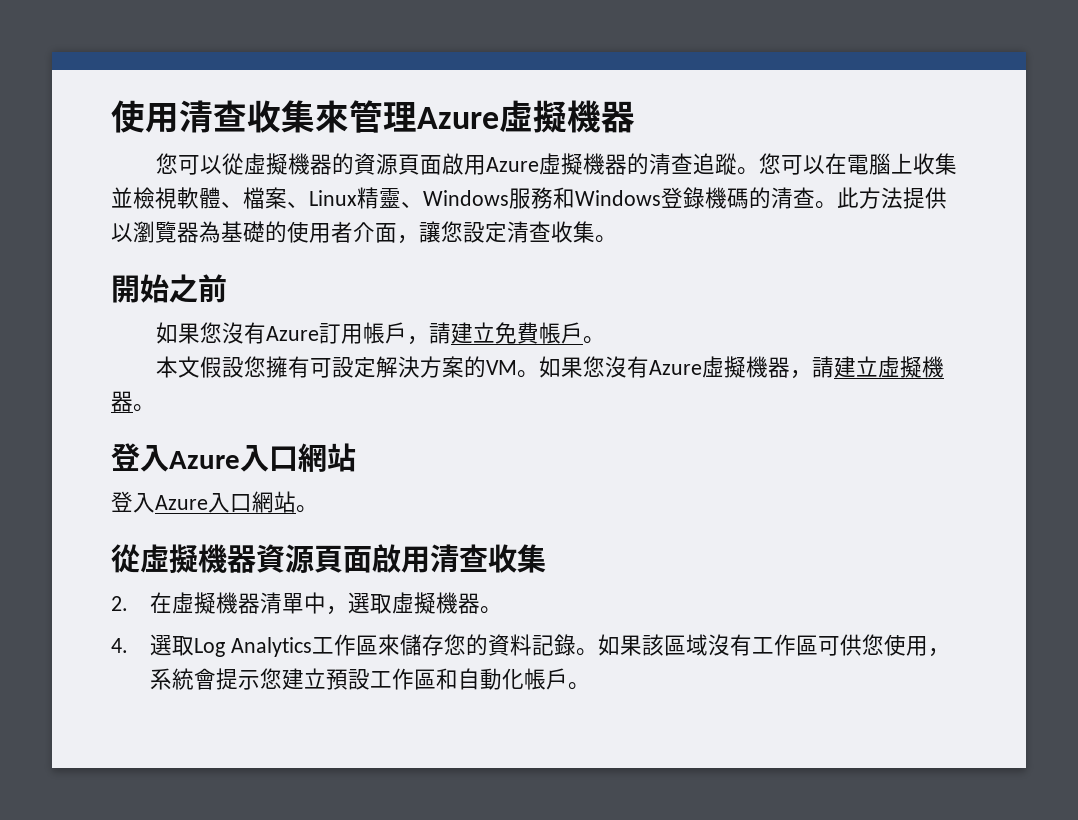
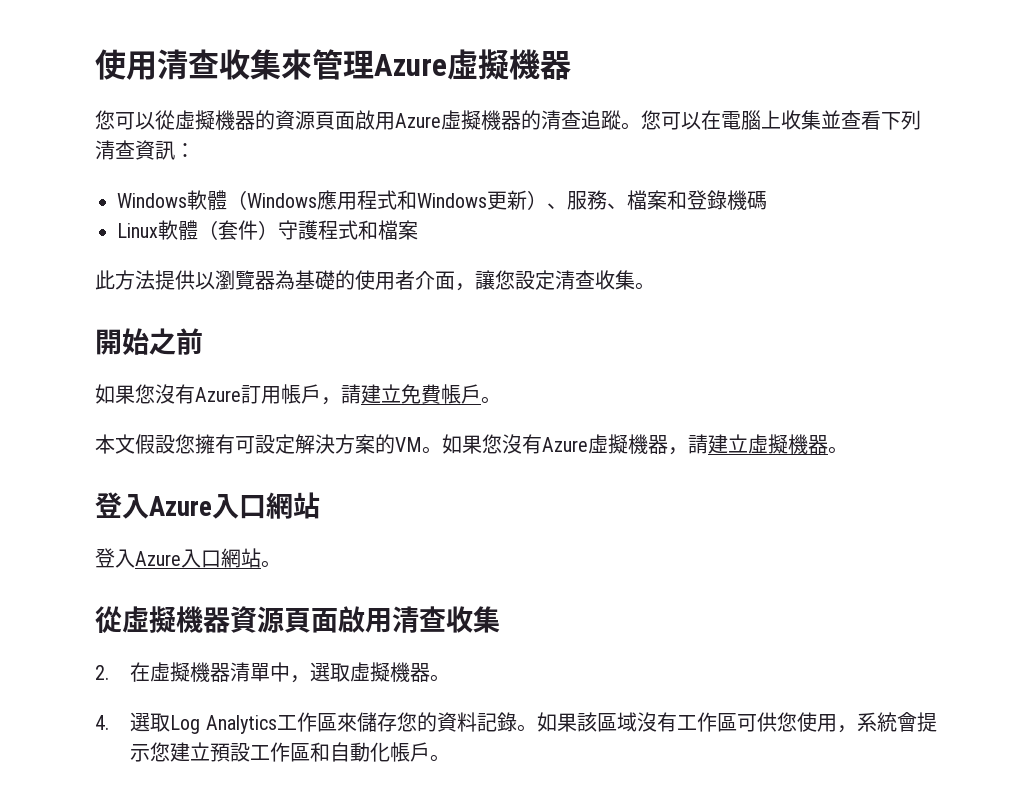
[133,187,837,209] 檢視軟體、檔案、Linux精靈、Windows服務和Windows登錄機碼的清查。 -> [841,110,921,130] [95,140,195,160] [117,190,767,210] [117,220,418,240] 查看下列清查資訊： // Windows軟體（Windows應用程式和Windows更新）、服務、檔案和登錄機碼 // Linux軟體（套件）守護程式和檔案 //

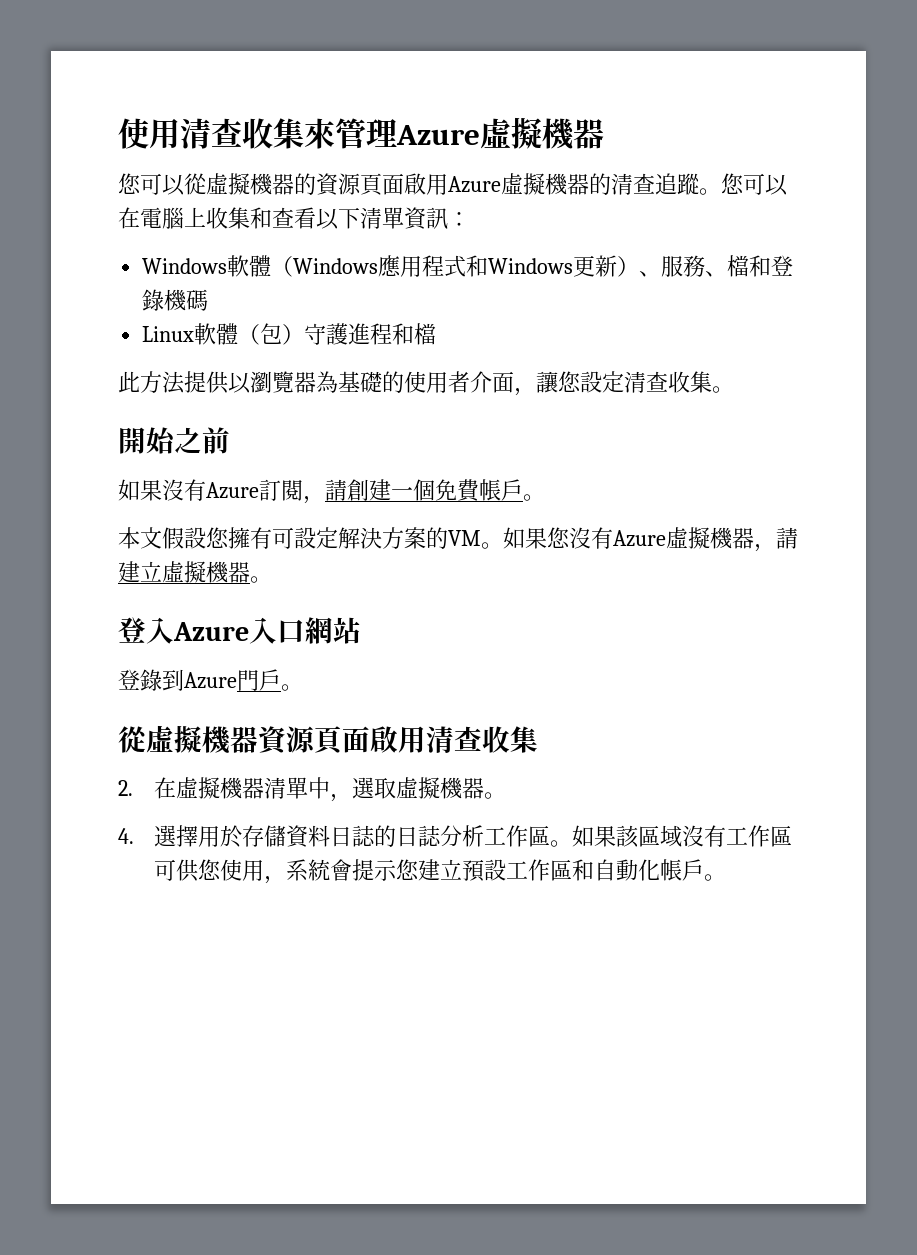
[821,110,921,130] [95,140,135,160] 並查看下列清查 -> [250,207,404,230] 和查看以下清單
[647,190,667,210] 案 -> (750, 266) none
[218,220,358,240] 套件）守護程式 -> [260,323,393,345] 包）守護進程
[398,220,418,240] 案 -> (437, 334) none
[135,384,155,404] 您 -> (162, 490) none
[261,384,401,405] 用帳戶，請建立 -> [281,479,435,504] 閱，請創建一個
[115,548,261,568] 入Azure入口網站 -> [140,669,281,691] 錄到Azure門戶
[150,712,517,734] 取Log Analytics工作區來儲存您的資料記錄 -> [175,825,550,848] 擇用於存儲資料日誌的日誌分析工作區

